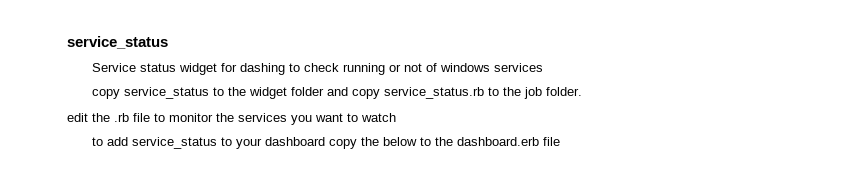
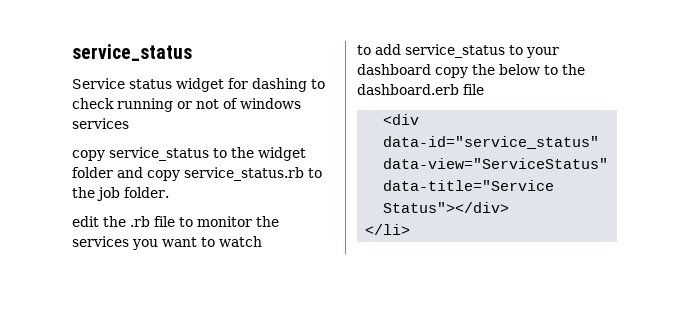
(560, 141) none -> [383,114,420,125] [383,136,600,149] [383,158,609,169] [383,180,555,191] [383,202,510,213] [365,224,411,235] // <div data-id="service_status" data-view="ServiceStatus" data-title="Service Status"></div> // </li>

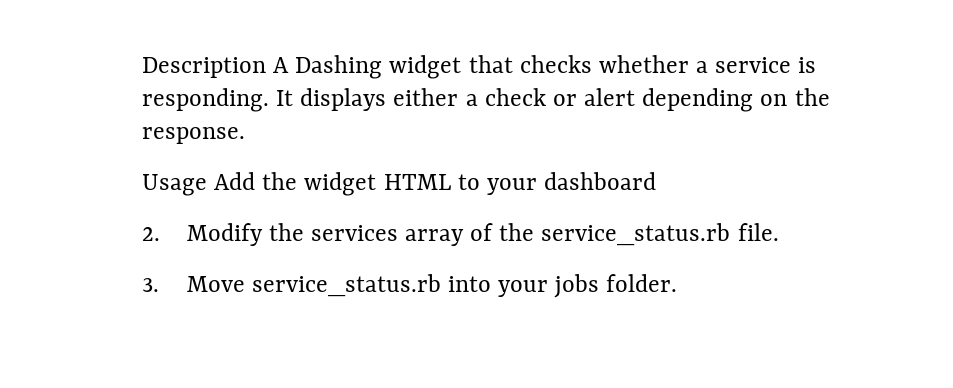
[72,44,192,61] [72,78,325,92] [72,98,301,112] [72,118,129,129] [72,147,306,161] [72,167,322,181] [72,187,169,201] [72,216,279,227] [72,236,262,250] [357,44,559,58] [357,64,585,78] [357,84,484,95] [383,114,420,125] [383,136,600,149] [383,158,609,169] [383,180,555,191] [383,202,510,213] [365,224,411,235] service_status // Service status widget for dashing to check running or not of windows services // copy service_status to the widget folder and copy service_status.rb to the job folder. // edit the .rb file to monitor the services you want to watch // to add service_status to your dashboard copy the below to the dashboard.erb file // <div data-id="service_status" data-view="ServiceStatus" data-title="Service Status"></div> // </li> -> [142,55,817,79] [142,88,830,112] [142,127,245,144] [142,172,657,196] [142,223,779,246] [142,274,678,298] Description A Dashing widget that checks whether a service is responding. It displays either a check or alert depending on the response. // Usage Add the widget HTML to your dashboard // 2. Modify the services array of the service_status.rb file. // 3. Move service_status.rb into your jobs folder.

